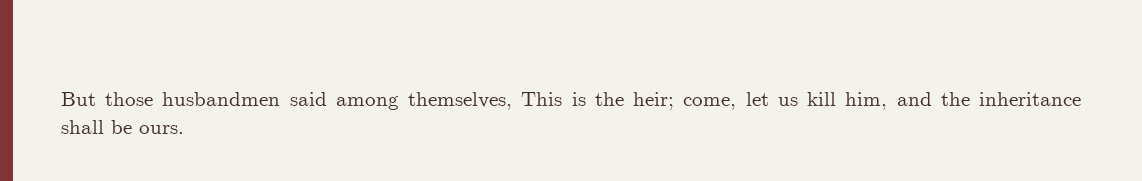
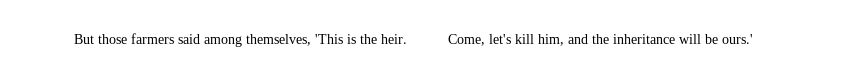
[162,92,281,106] husbandmen -> [131,33,174,44] farmers
[521,92,563,106] This -> [315,34,343,44] 'This
[633,92,798,110] heir; come, let us -> [381,34,511,46] heir. Come, let's
[61,120,184,134] shall be ours. -> [679,34,753,44] will be ours.'

